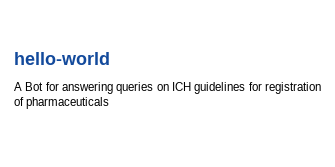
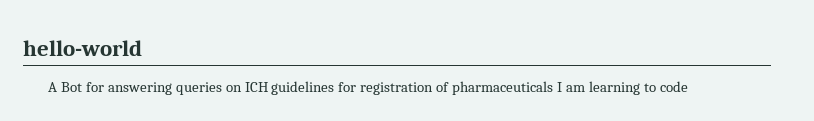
(110, 103) none -> [557,81,688,95] I am learning to code

